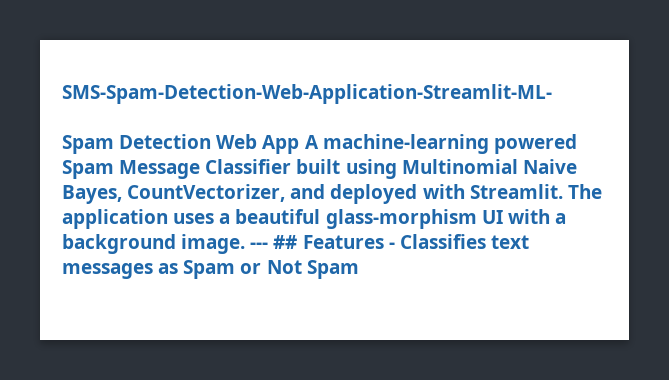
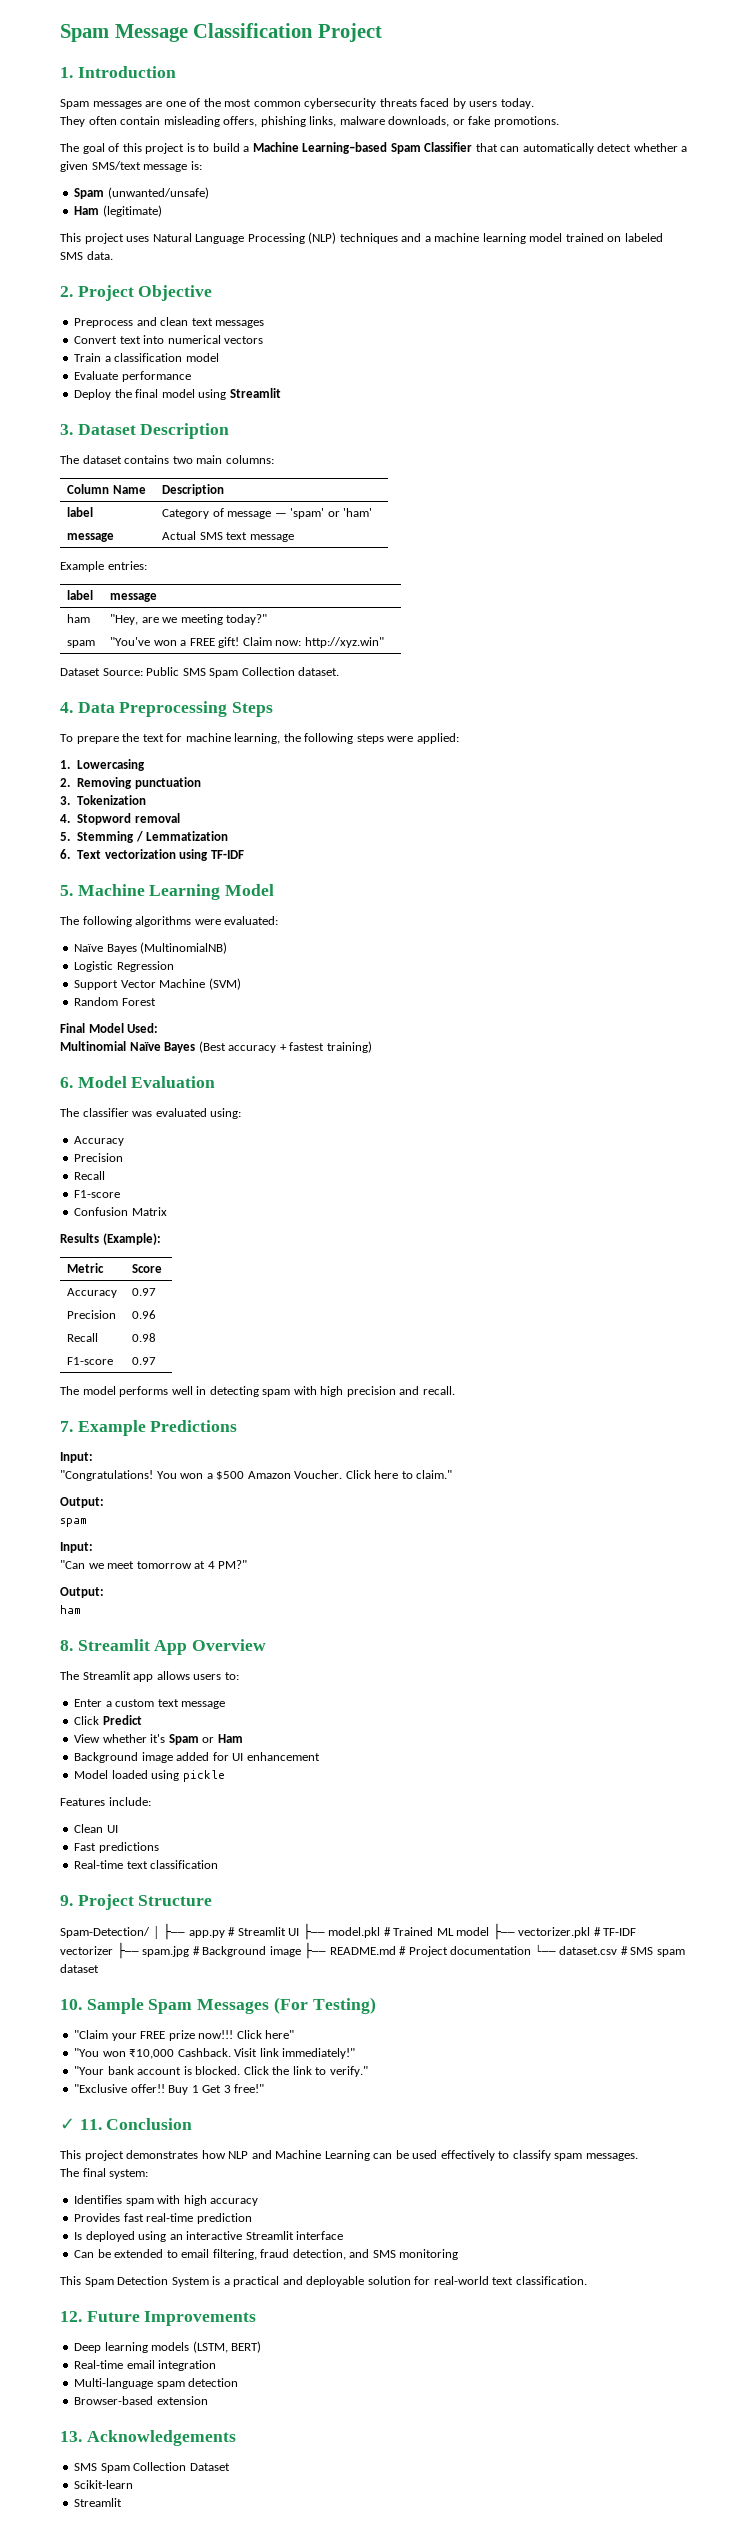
[62,84,552,104] [62,134,577,154] [62,159,577,179] [62,184,602,204] [62,209,566,229] [62,234,529,254] [62,260,359,279] SMS-Spam-Detection-Web-Application-Streamlit-ML- // Spam Detection Web App A machine-learning powered Spam Message Classifier built using Multinomial Naive Bayes, CountVectorizer, and deployed with Streamlit. The application uses a beautiful glass-morphism UI with a background image. --- ## Features - Classifies text messages as Spam or Not Spam -> [60,23,382,42] [60,66,176,78] [60,98,534,109] [60,116,559,127] [60,142,688,154] [60,161,202,172] [74,187,209,199] [74,205,162,217] [60,232,663,244] [60,251,113,260] [60,285,213,301] [74,317,265,328] [74,335,264,344] [74,353,219,362] [74,371,191,382] [74,388,281,400] [60,423,230,439] [60,455,274,464] [67,484,146,494] [162,484,225,496] [67,507,94,517] [162,508,373,519] [67,533,115,542] [162,531,294,542] [60,561,147,572] [67,590,94,600] [110,593,158,602] [67,614,91,623] [110,614,268,625] [67,640,96,648] [110,637,384,648] [60,667,340,678] [60,701,274,717] [60,733,459,744] [60,759,146,771] [60,777,201,789] [60,795,147,805] [60,813,180,825] [60,831,229,843] [60,849,244,861] [60,884,275,900] [60,916,279,927] [74,942,228,954] [74,961,174,972] [74,978,241,990] [74,997,156,1006] [60,1023,159,1033] [60,1041,372,1053] [60,1076,216,1088] [60,1108,242,1119] [74,1136,125,1146] [74,1153,124,1162] [74,1171,106,1180] [74,1190,121,1198] [74,1207,167,1216] [60,1233,161,1245] [67,1263,105,1273] [132,1264,163,1273] [67,1288,118,1298] [132,1288,157,1296] [67,1310,117,1319] [132,1310,157,1319] [67,1333,99,1342] [132,1333,157,1342] [67,1357,114,1365] [132,1357,157,1365] [60,1386,455,1397] [60,1420,238,1436] [60,1452,93,1463] [60,1470,453,1481] [60,1497,104,1508] [60,1518,87,1527] [60,1542,93,1553] [60,1560,248,1569] [60,1587,104,1598] [60,1605,81,1614] [60,1639,267,1655] [60,1671,239,1682] [74,1699,226,1709] [74,1715,142,1725] [74,1734,243,1745] [74,1752,320,1763] [74,1770,225,1782] [60,1797,151,1806] [74,1824,118,1833] [74,1842,159,1853] [74,1860,219,1869] [60,1894,213,1910] [60,1923,637,1940] [60,1942,685,1959] [60,1964,99,1973] [60,1997,376,2014] [74,2030,295,2041] [74,2048,356,2059] [74,2066,368,2077] [74,2084,265,2095] [60,2118,193,2130] [60,2150,638,2161] [60,2168,149,2179] [74,2195,259,2206] [74,2213,252,2224] [74,2231,344,2242] [74,2249,459,2260] [60,2276,587,2287] [60,2311,257,2326] [74,2341,262,2353] [74,2360,217,2371] [74,2378,239,2389] [74,2396,208,2405] [60,2430,236,2446] [74,2462,230,2473] [74,2480,134,2489] [74,2498,123,2507] Spam Message Classification Project // 1. Introduction // Spam messages are one of the most common cybersecurity threats faced by users today. // They often contain misleading offers, phishing links, malware downloads, or fake promotions. // The goal of this project is to build a Machine Learning–based Spam Classifier that can automatically detect whether a given SMS/text message is: // Spam (unwanted/unsafe) // Ham (legitimate) // This project uses Natural Language Processing (NLP) techniques and a machine learning model trained on labeled SMS data. // 2. Project Objective // Preprocess and clean text messages // Convert text into numerical vectors // Train a classification model // Evaluate performance // Deploy the final model using Streamlit // 3. Dataset Description // The dataset contains two main columns: // Column Name | Description // label | Category of message — 'spam' or 'ham' // message | Actual SMS text message // Example entries: // label | message // ham | "Hey, are we meeting today?" // spam | "You've won a FREE gift! Claim now: http://xyz.win" // Dataset Source: Public SMS Spam Collection dataset. // 4. Data Preprocessing Steps // To prepare the text for machine learning, the following steps were applied: // 1. Lowercasing // 2. Removing punctuation // 3. Tokenization // 4. Stopword removal // 5. Stemming / Lemmatization // 6. Text vectorization using TF-IDF // 5. Machine Learning Model // The following algorithms were evaluated: // Naïve Bayes (MultinomialNB) // Logistic Regression // Support Vector Machine (SVM) // Random Forest // Final Model Used: // Multinomial Naïve Bayes (Best accuracy + fastest training) // 6. Model Evaluation // The classifier was evaluated using: // Accuracy // Precision // Recall // F1-score // Confusion Matrix // Results (Example): // Metric | Score // Accuracy | 0.97 // Precision | 0.96 // Recall | 0.98 // F1-score | 0.97 // The model performs well in detecting spam with high precision and recall. // 7. Example Predictions // Input: // "Congratulations! You won a $500 Amazon Voucher. Click here to claim." // Output: // spam // Input: // "Can we meet tomorrow at 4 PM?" // Output: // ham // 8. Streamlit App Overview // The Streamlit app allows users to: // Enter a custom text message // Click Predict // View whether it's Spam or Ham // Background image added for UI enhancement // Model loaded using pickle // Features include: // Clean UI // Fast predictions // Real-time text classification // 9. Project Structure // Spam-Detection/ │ ├── app.py # Streamlit UI ├── model.pkl # Trained ML model ├── vectorizer.pkl # TF-IDF vectorizer ├── spam.jpg # Background image ├── README.md # Project documentation └── dataset.csv # SMS spam dataset // 10. Sample Spam Messages (For Testing) // "Claim your FREE prize now!!! Click here" // "You won ₹10,000 Cashback. Visit link immediately!" // "Your bank account is blocked. Click the link to verify." // "Exclusive offer!! Buy 1 Get 3 free!" // ✓ 11. Conclusion // This project demonstrates how NLP and Machine Learning can be used effectively to classify spam messages. // The final system: // Identifies spam with high accuracy // Provides fast real-time prediction // Is deployed using an interactive Streamlit interface // Can be extended to email filtering, fraud detection, and SMS monitoring // This Spam Detection System is a practical and deployable solution for real-world text classification. // 12. Future Improvements // Deep learning models (LSTM, BERT) // Real-time email integration // Multi-language spam detection // Browser-based extension // 13. Acknowledgements // SMS Spam Collection Dataset // Scikit-learn // Streamlit

